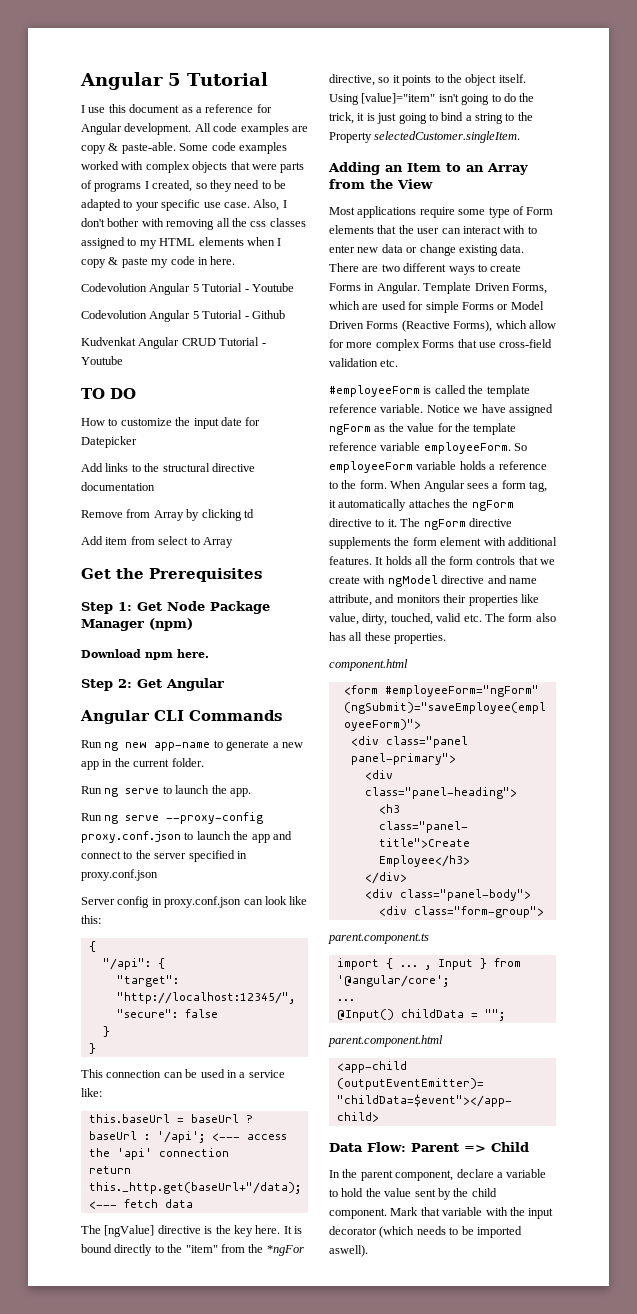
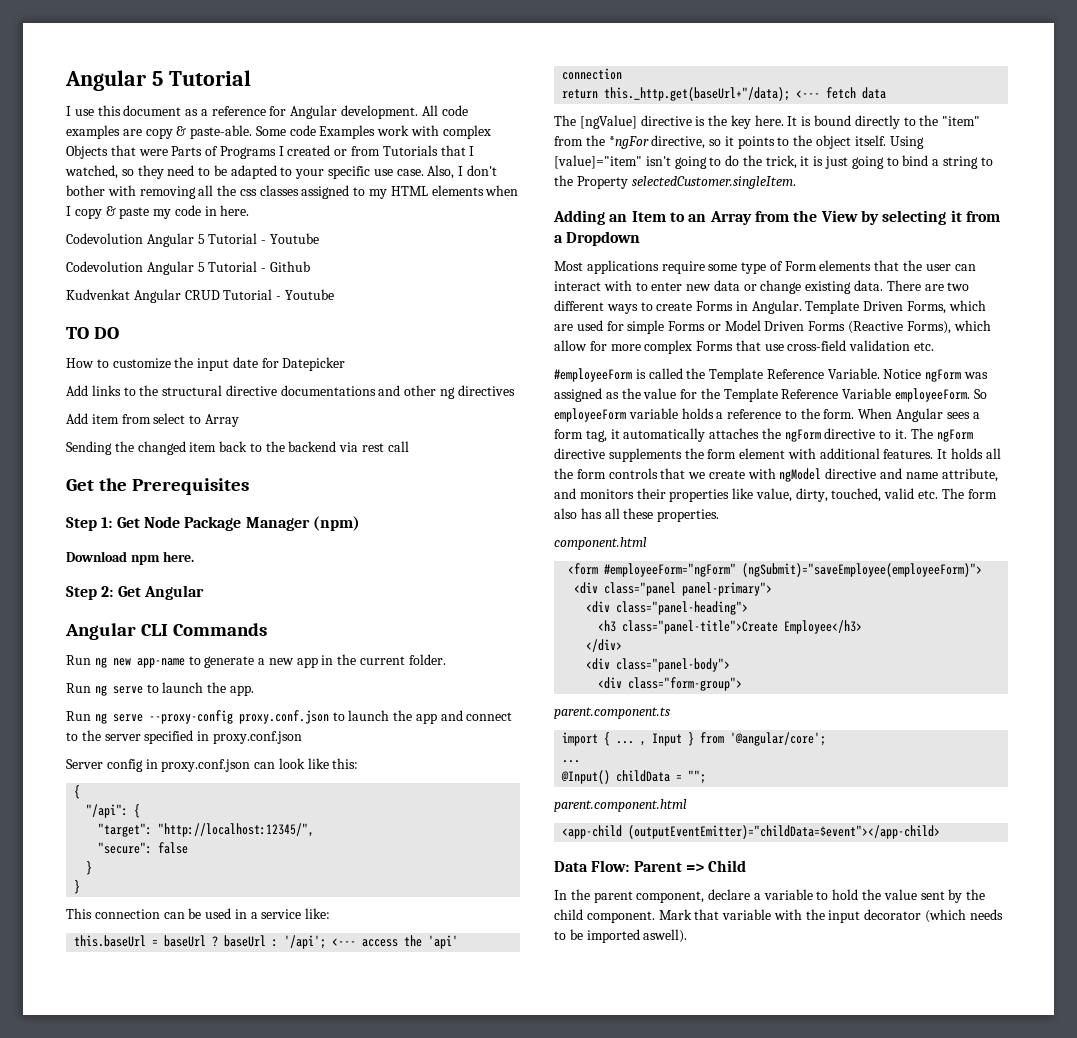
[238,142,287,154] [81,161,119,170] examples worked -> [319,125,410,139] Examples work
[192,161,228,173] objects -> [66,145,108,159] Objects
[280,162,305,173] [81,180,193,192] parts of programs I created, -> [171,145,475,159] [65,165,118,179] Parts of Programs I created or from Tutorials that I watched,
[81,482,155,491] [81,509,254,521] documentation // Remove from Array by clicking td -> [280,385,515,399] documentations and other ng directives
(233, 542) none -> [66,441,409,455] // Sending the changed item back to the backend via rest call
(433, 184) none -> [860,210,1000,225] [554,231,641,246] by selecting it from a Dropdown
[486,385,530,397] [329,404,553,416] [329,424,371,435] template reference variable. Notice we have assigned ngForm -> [709,368,989,382] [554,388,602,402] Template Reference Variable. Notice ngForm was assigned
[473,423,517,435] [329,442,421,451] template reference variable -> [723,388,892,402] Template Reference Variable

